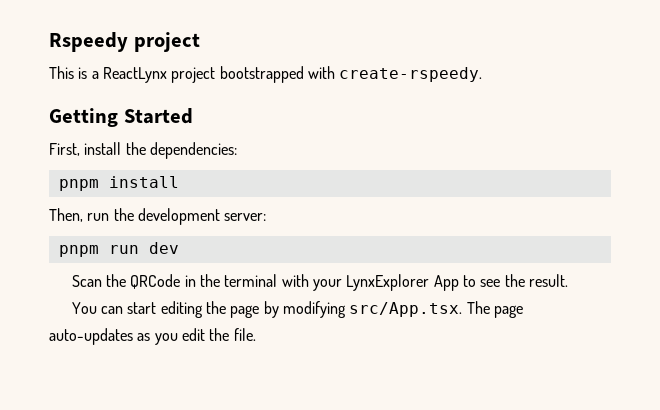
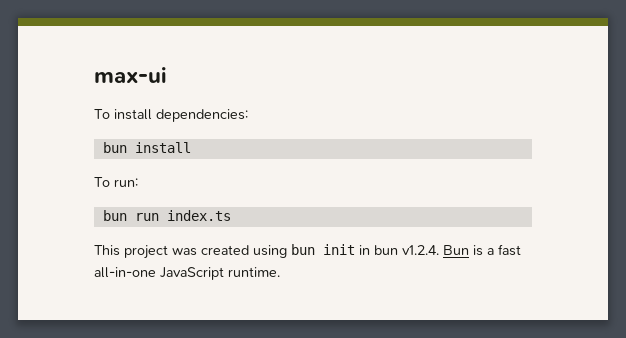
[49,32,200,52] [49,66,483,83] [49,108,193,127] [49,142,237,159] [58,176,179,191] [49,208,267,225] [58,242,179,257] [71,274,568,291] [71,301,523,318] [49,328,256,345] Rspeedy project // This is a ReactLynx project bootstrapped with create-rspeedy. // Getting Started // First, install the dependencies: // pnpm install // Then, run the development server: // pnpm run dev // Scan the QRCode in the terminal with your LynxExplorer App to see the result. // You can start editing the page by modifying src/App.tsx. The page auto-updates as you edit the file. -> [94,67,167,83] [94,109,248,122] [102,142,191,153] [94,177,138,187] [102,210,231,221] [94,244,521,259] [94,267,280,280] max-ui // To install dependencies: // bun install // To run: // bun run index.ts // This project was created using bun init in bun v1.2.4. Bun is a fast all-in-one JavaScript runtime.

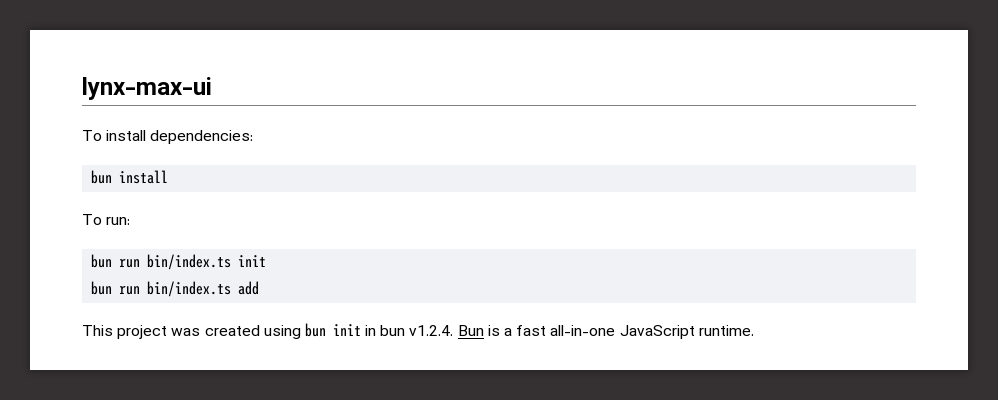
[94,67,167,83] max-ui -> [82,77,212,100] lynx-max-ui
[166,210,231,221] index.ts -> [147,254,267,270] [91,281,260,297] bin/index.ts init // bun run bin/index.ts add

